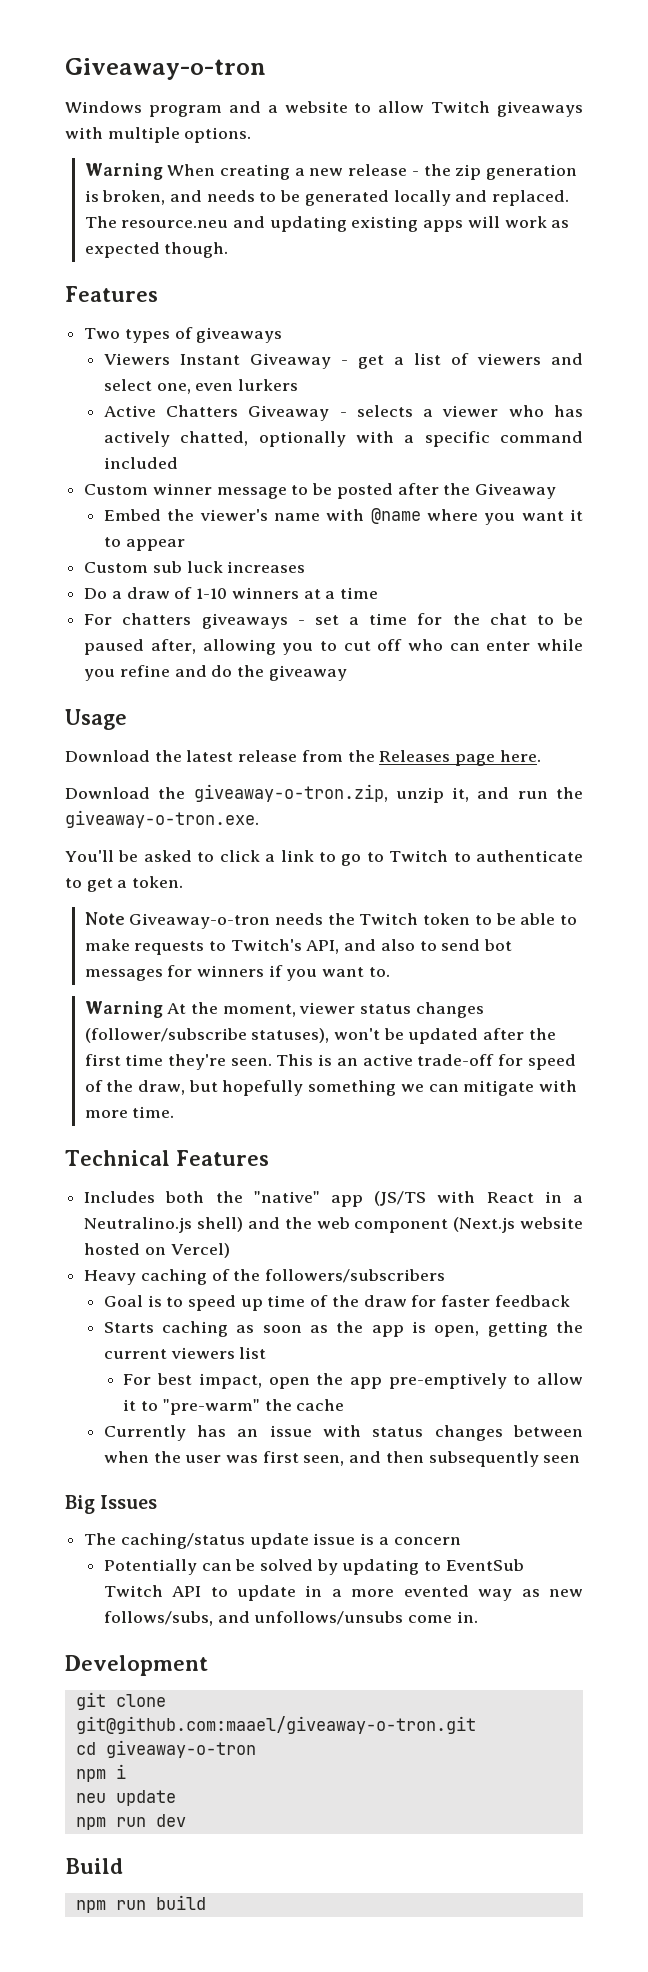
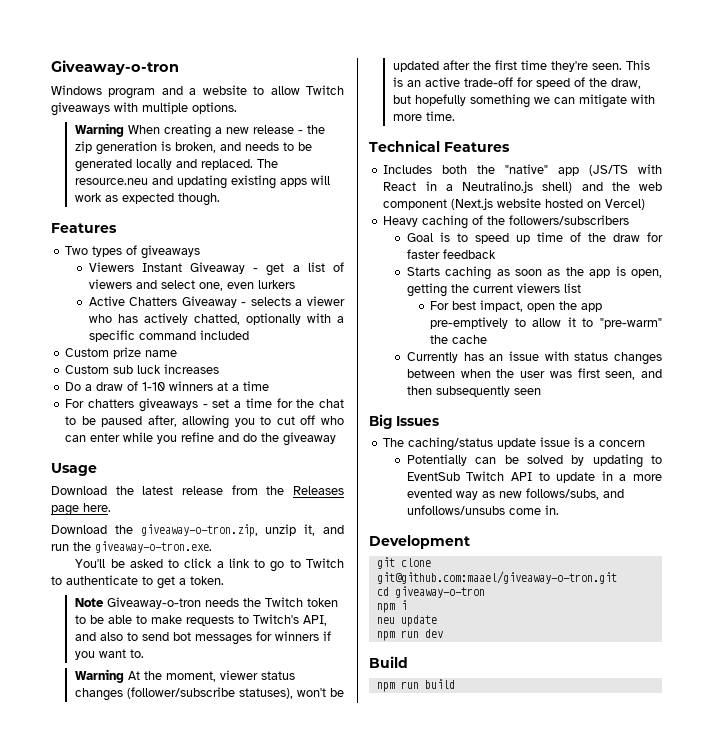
[152,483,557,499] [103,508,584,525] [103,537,185,551] winner message to be posted after the Giveaway // Embed the viewer's name with @name where you want it to appear -> [113,347,178,359] prize name

